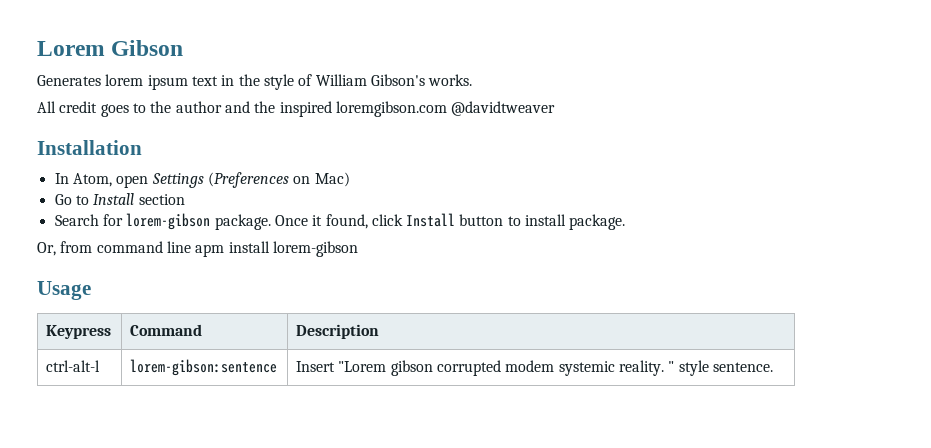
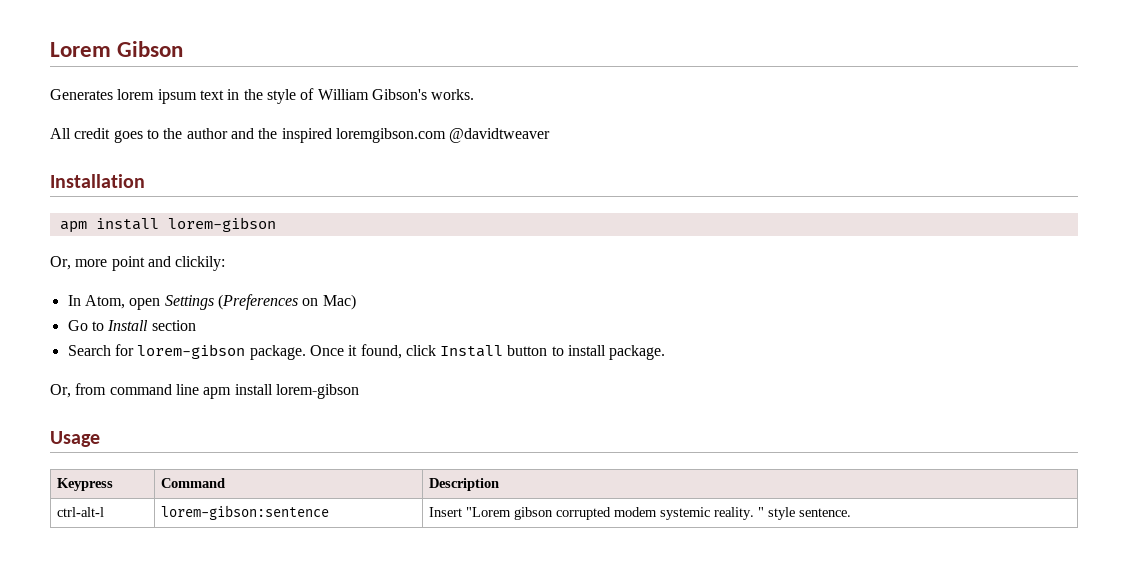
(142, 147) none -> [59,217,276,233] [50,256,226,271] // apm install lorem-gibson // Or, more point and clickily:

